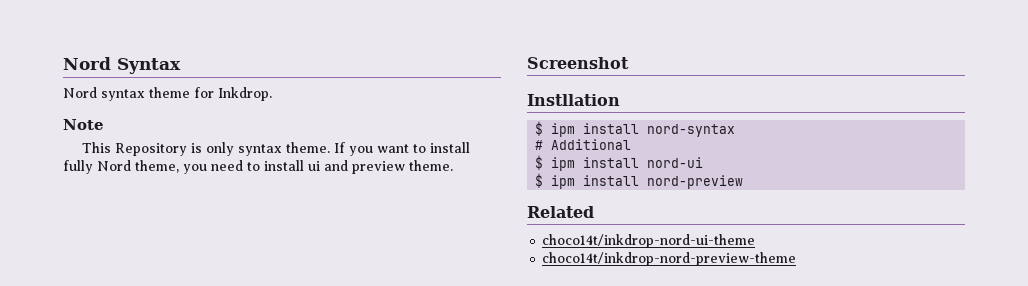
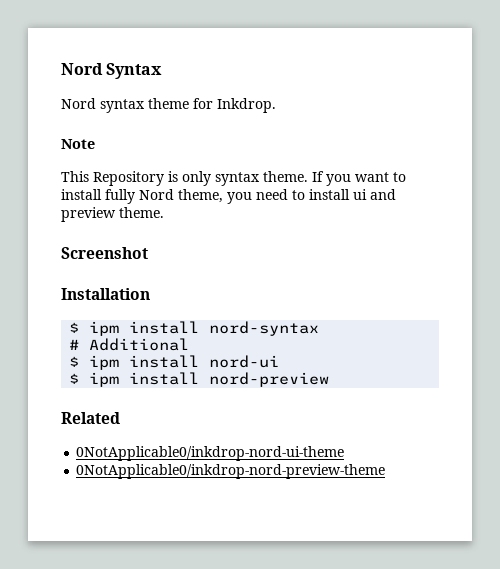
[527,94,620,106] Instllation -> [61,288,150,300] Installation
[542,234,756,248] [542,252,797,266] choco14t/inkdrop-nord-ui-theme // choco14t/inkdrop-nord-preview-theme -> [76,446,345,461] [76,464,386,479] 0NotApplicable0/inkdrop-nord-ui-theme // 0NotApplicable0/inkdrop-nord-preview-theme

